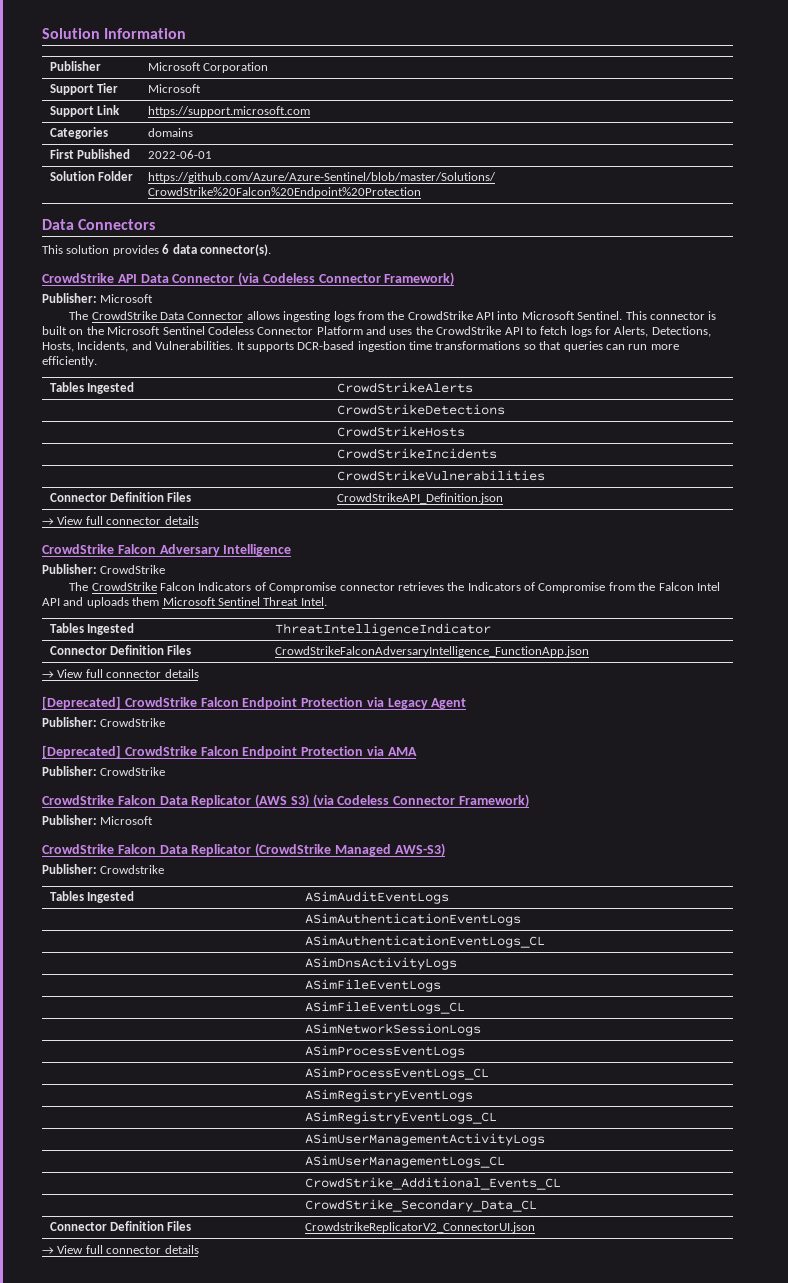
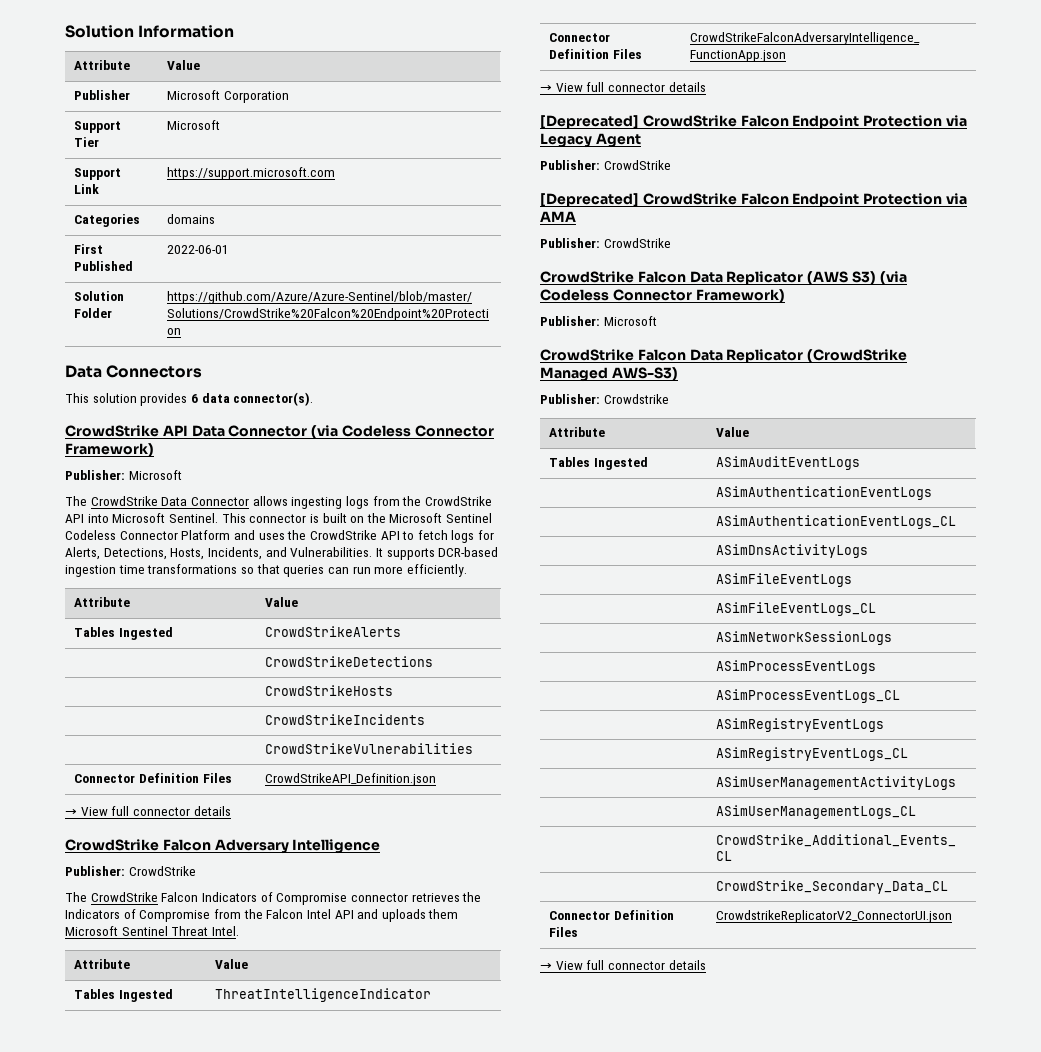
(187, 33) none -> [74,60,131,70] [167,60,201,70] // Attribute | Value
(97, 361) none -> [74,597,131,607] [265,597,299,607] // Attribute | Value
(327, 601) none -> [74,959,131,969] [215,959,249,969] // Attribute | Value
(165, 869) none -> [549,427,606,437] [716,427,750,437] // Attribute | Value

